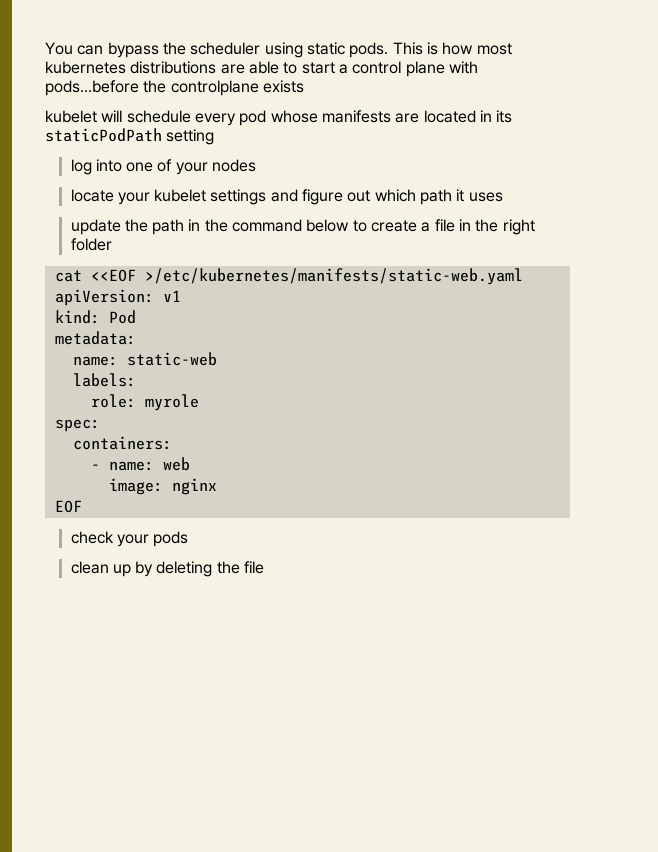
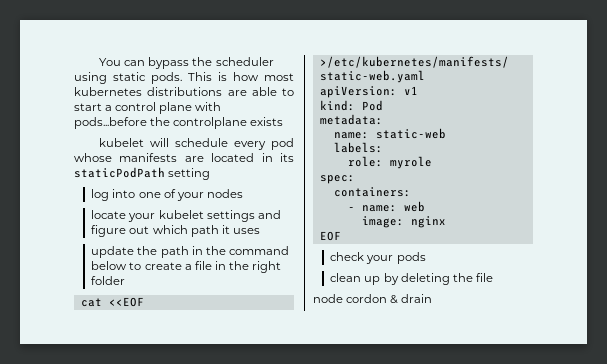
(265, 567) none -> [313,294,433,304] // node cordon & drain

